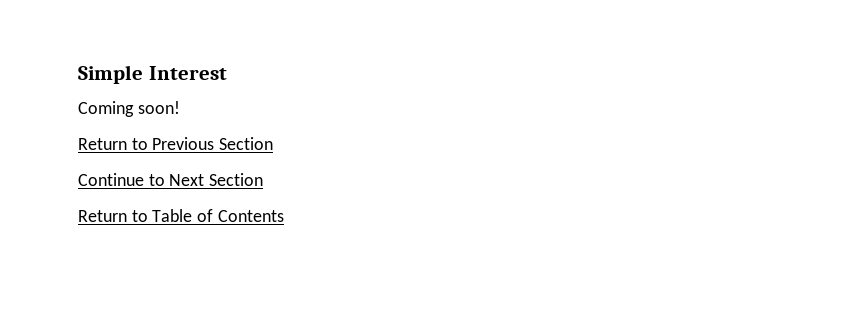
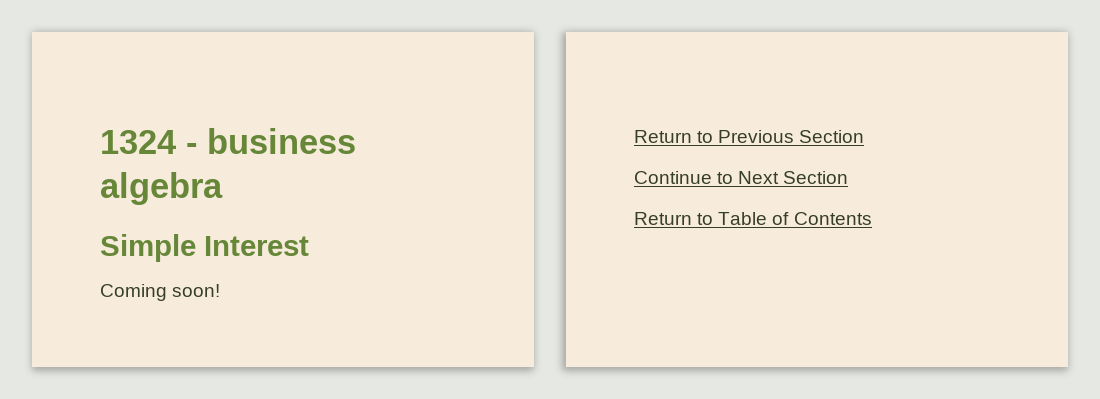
(78, 74) none -> [100,128,356,154] [100,172,223,205] 1324 - business algebra //

